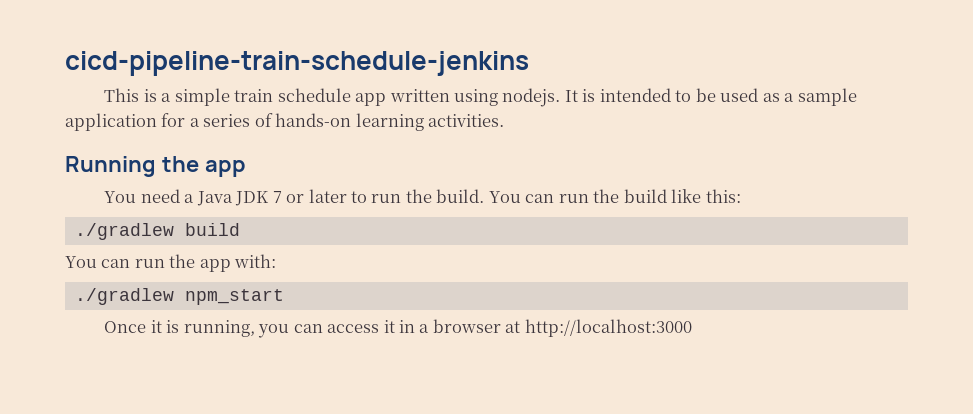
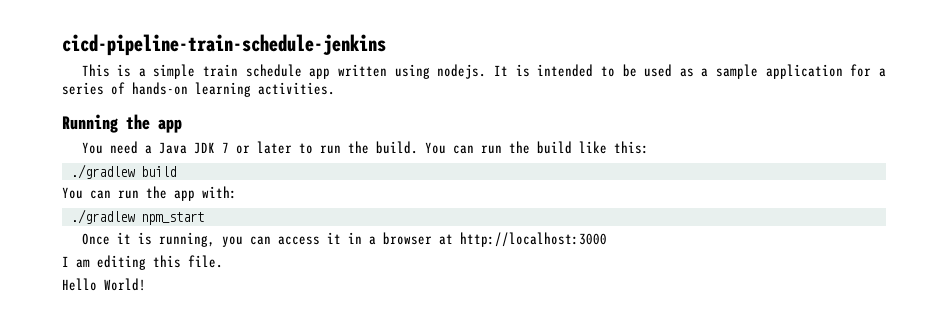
(692, 328) none -> [62,255,223,270] [62,278,146,291] // I am editing this file. // Hello World!

